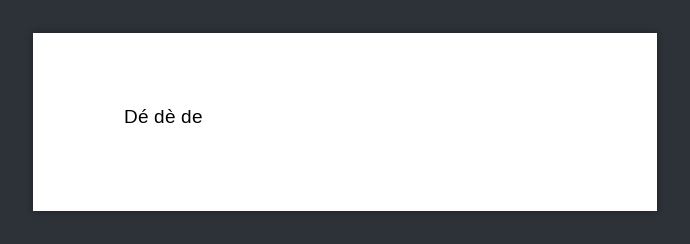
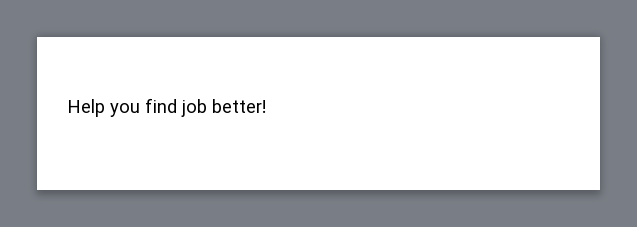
[124,109,204,123] Dé dè de -> [67,98,266,117] Help you find job better!

